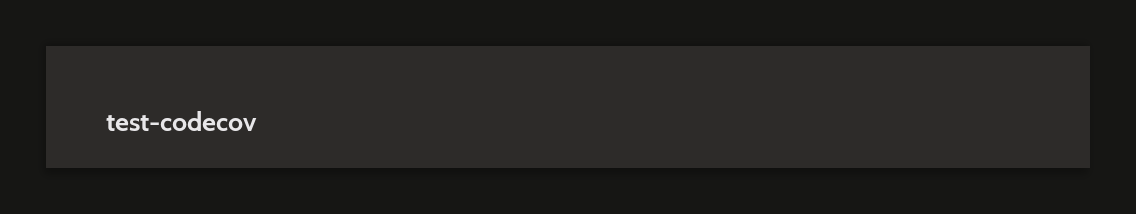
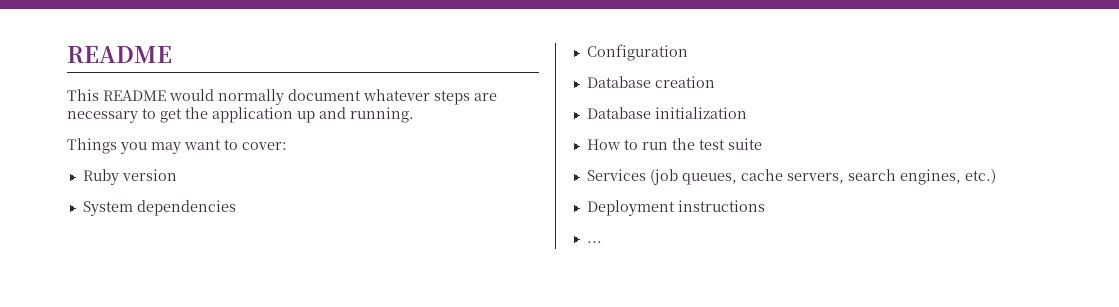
[106,111,257,131] test-codecov -> [67,46,172,63] [67,89,497,105] [67,107,414,123] [67,138,287,154] [82,169,177,185] [82,200,236,216] [586,44,688,61] [586,76,715,88] [586,107,747,119] [586,138,762,150] [586,169,996,185] [586,200,765,216] [586,241,602,243] README // This README would normally document whatever steps are necessary to get the application up and running. // Things you may want to cover: // Ruby version // System dependencies // Configuration // Database creation // Database initialization // How to run the test suite // Services (job queues, cache servers, search engines, etc.) // Deployment instructions // ...

